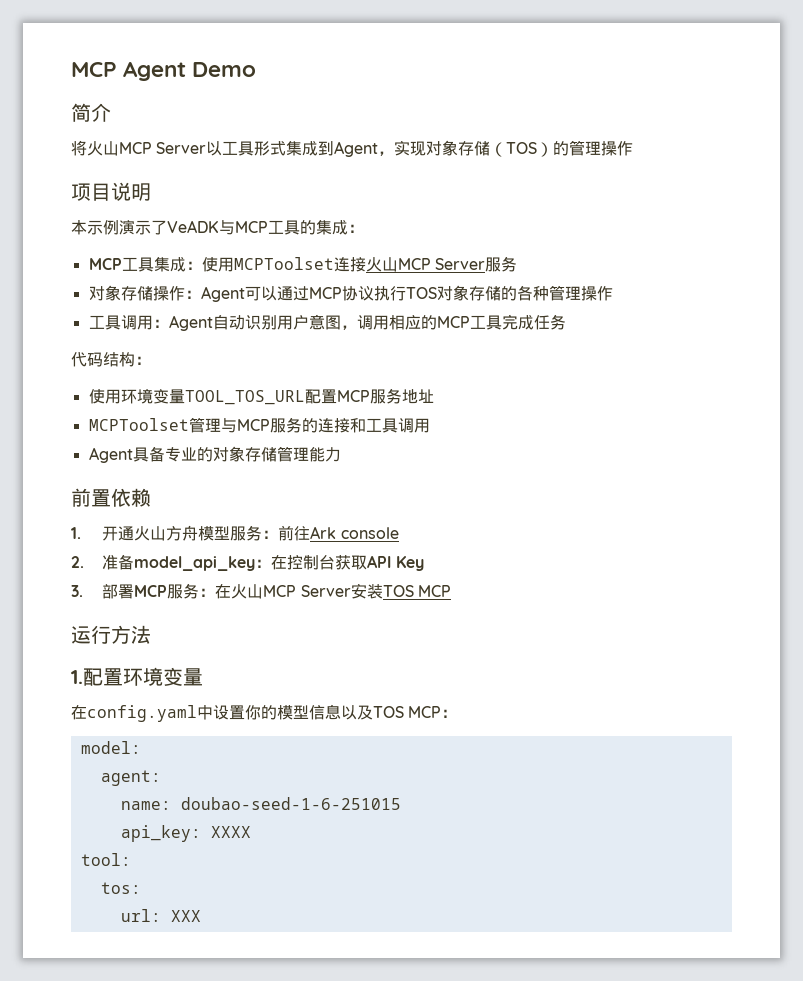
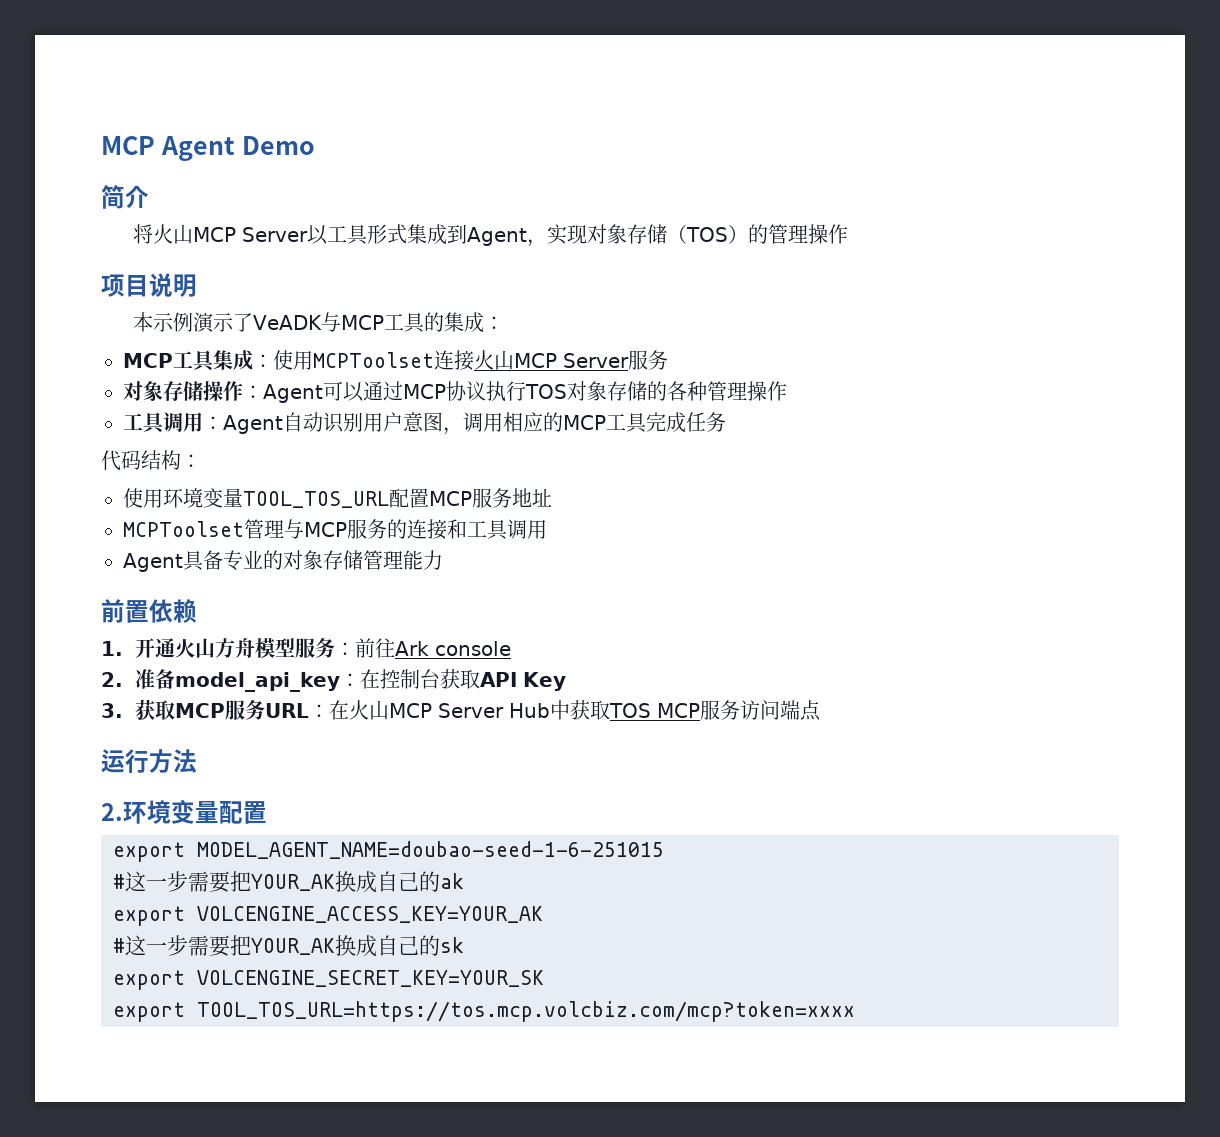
[102,583,200,599] 部署MCP服务 -> [135,699,310,720] 获取MCP服务URL
[350,583,452,599] 安装TOS MCP -> [509,700,822,721] Hub中获取TOS MCP服务访问端点
[71,667,203,686] [71,704,458,722] [80,741,141,754] [100,770,161,786] [120,797,401,810] [120,825,251,842] [80,853,131,866] [100,882,141,894] [120,909,201,922] 1.配置环境变量 // 在config.yaml中设置你的模型信息以及TOS MCP： // model: // agent: // name: doubao-seed-1-6-251015 // api_key: XXXX // tool: // tos: // url: XXX -> [101,799,267,824] [113,841,664,862] [113,871,464,893] [113,906,543,926] [113,935,464,957] [113,970,544,990] [113,1001,855,1022] 2.环境变量配置 // export MODEL_AGENT_NAME=doubao-seed-1-6-251015 // #这一步需要把YOUR_AK换成自己的ak // export VOLCENGINE_ACCESS_KEY=YOUR_AK // #这一步需要把YOUR_AK换成自己的sk // export VOLCENGINE_SECRET_KEY=YOUR_SK // export TOOL_TOS_URL=https://tos.mcp.volcbiz.com/mcp?token=xxxx

